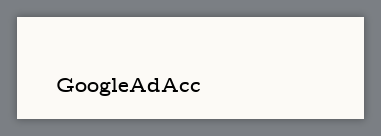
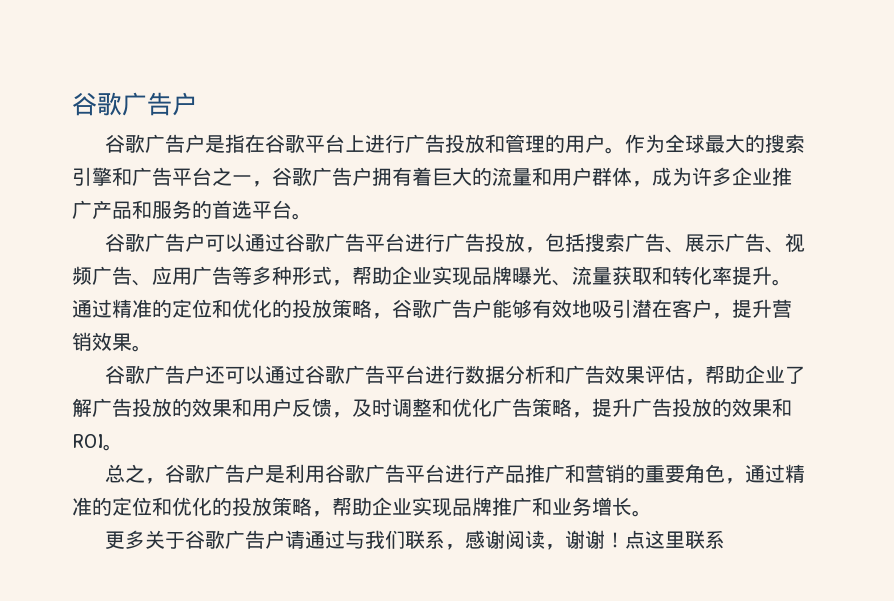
[56,78,201,96] GoogleAdAcc -> [72,92,197,116] [104,134,805,154] [72,167,792,187] [72,200,312,220] [104,233,805,253] [72,266,792,286] [72,299,792,319] [72,332,152,352] [104,365,805,385] [72,398,792,418] [72,434,123,451] [104,464,805,484] [72,497,652,517] [104,530,725,550] 谷歌广告户 // 谷歌广告户是指在谷歌平台上进行广告投放和管理的用户。作为全球最大的搜索引擎和广告平台之一，谷歌广告户拥有着巨大的流量和用户群体，成为许多企业推广产品和服务的首选平台。 // 谷歌广告户可以通过谷歌广告平台进行广告投放，包括搜索广告、展示广告、视频广告、应用广告等多种形式，帮助企业实现品牌曝光、流量获取和转化率提升。通过精准的定位和优化的投放策略，谷歌广告户能够有效地吸引潜在客户，提升营销效果。 // 谷歌广告户还可以通过谷歌广告平台进行数据分析和广告效果评估，帮助企业了解广告投放的效果和用户反馈，及时调整和优化广告策略，提升广告投放的效果和ROI。 // 总之，谷歌广告户是利用谷歌广告平台进行产品推广和营销的重要角色，通过精准的定位和优化的投放策略，帮助企业实现品牌推广和业务增长。 // 更多关于谷歌广告户请通过与我们联系，感谢阅读，谢谢！点这里联系

